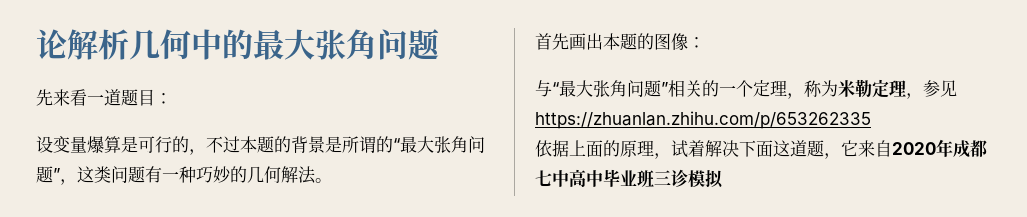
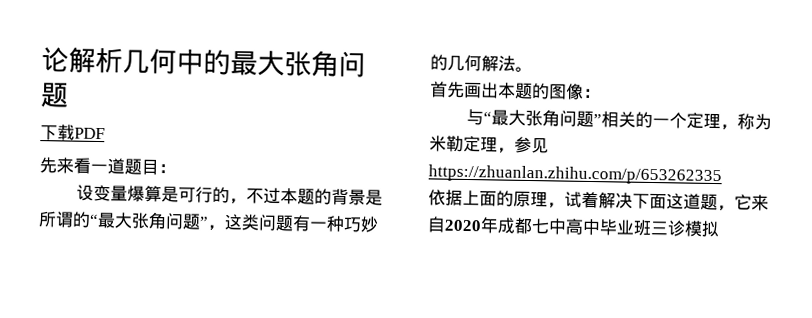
(439, 44) none -> [40,124,105,141] // 下载PDF

